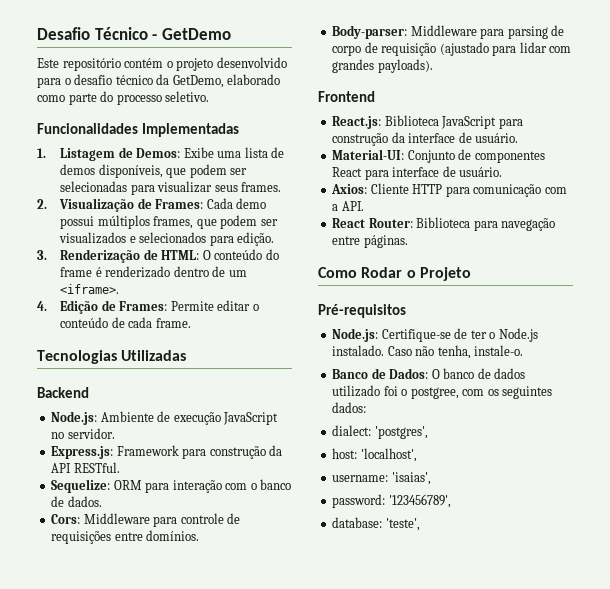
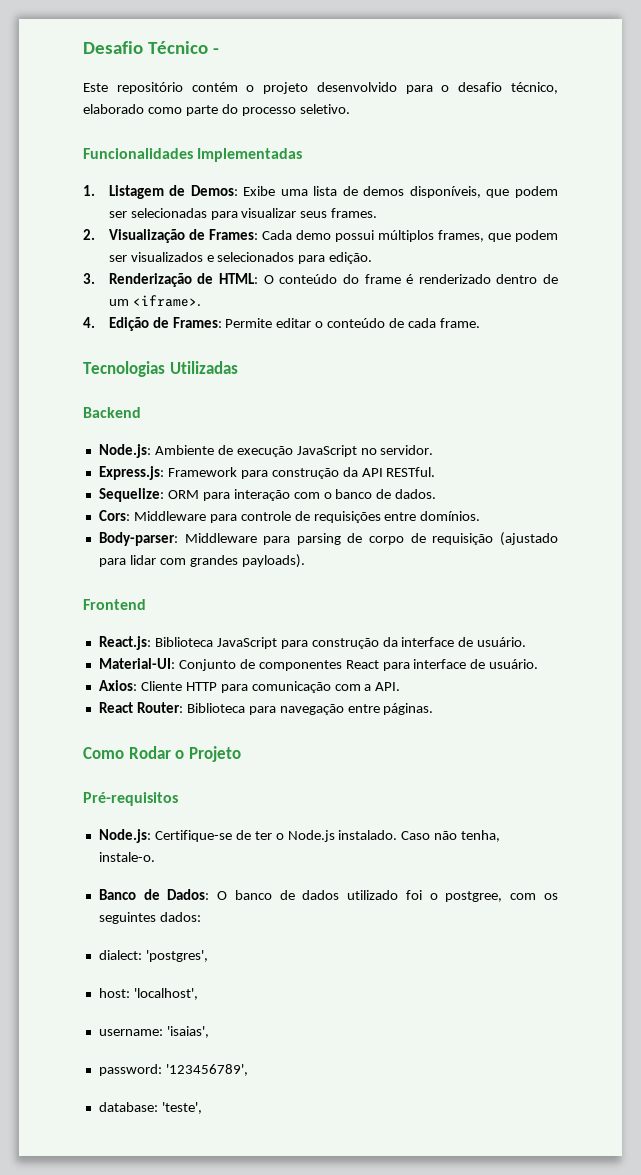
[161,28,231,40] GetDemo -> (219, 51) none
[115,74,224,88] técnico da GetDemo, -> [510,82,558,94] técnico,

